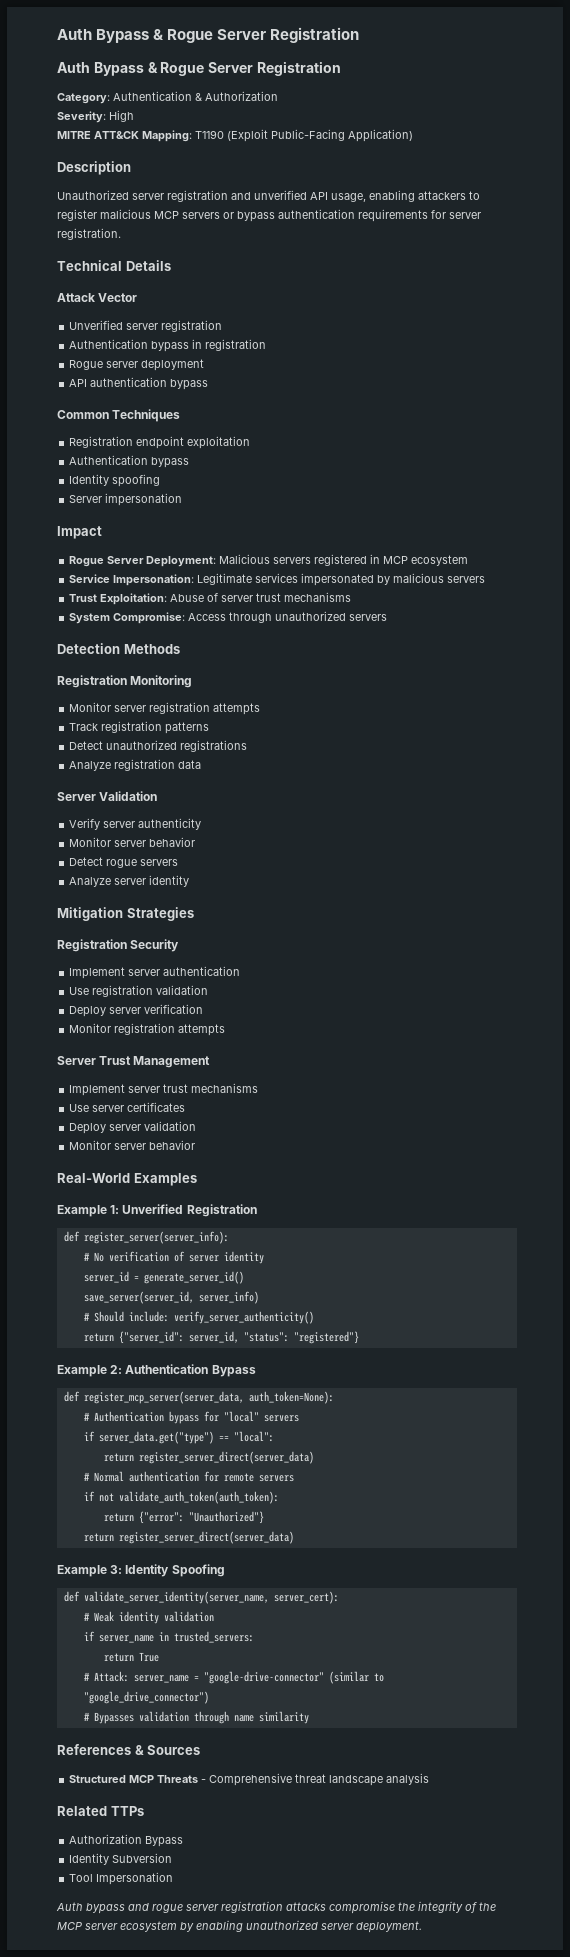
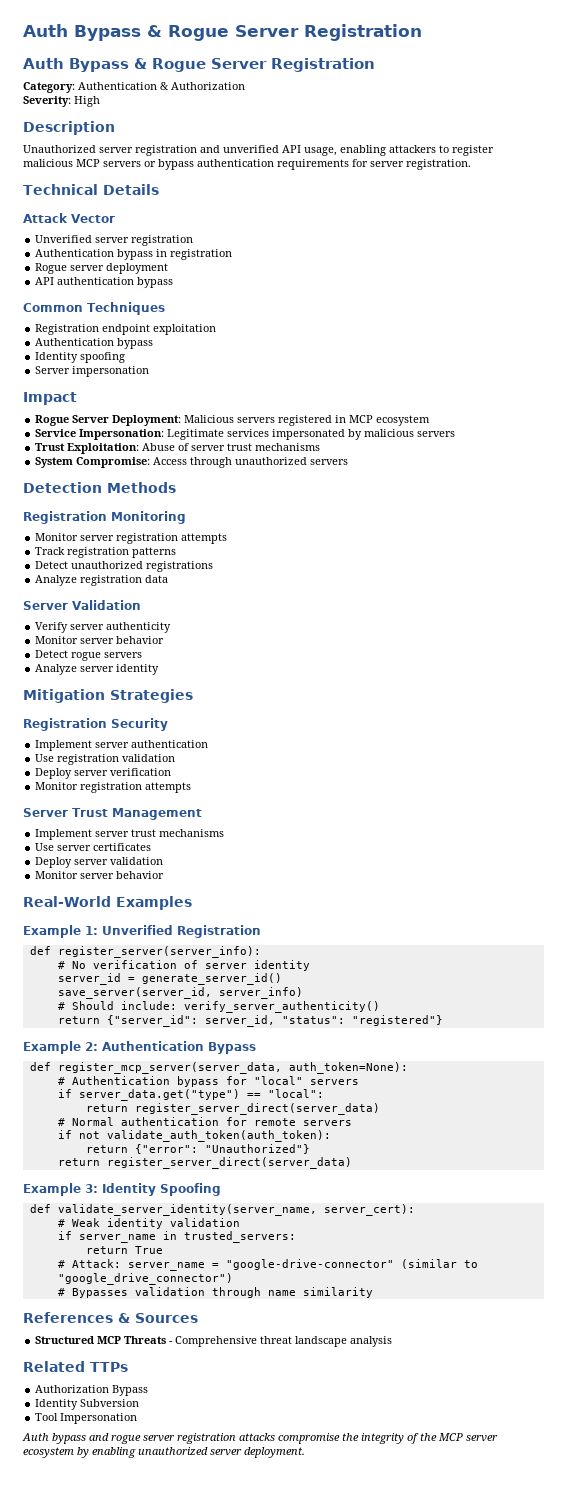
[57,129,413,142] // MITRE ATT&CK Mapping: T1190 (Exploit Public-Facing Application) -> (100, 101) none

